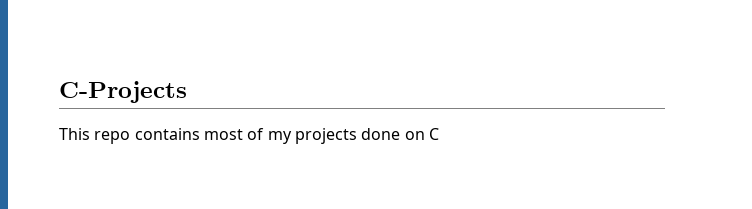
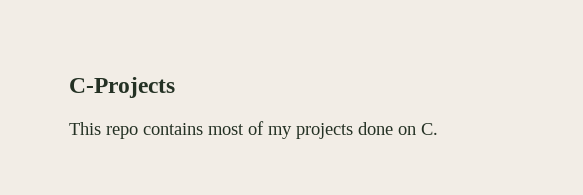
[428,128,439,140] C -> [421,123,438,135] C.

